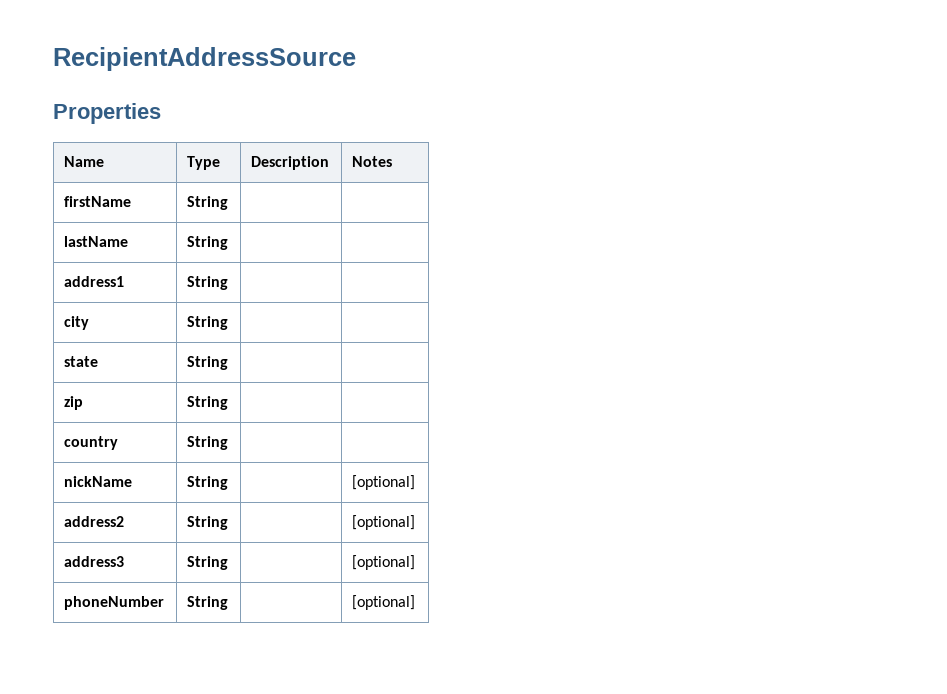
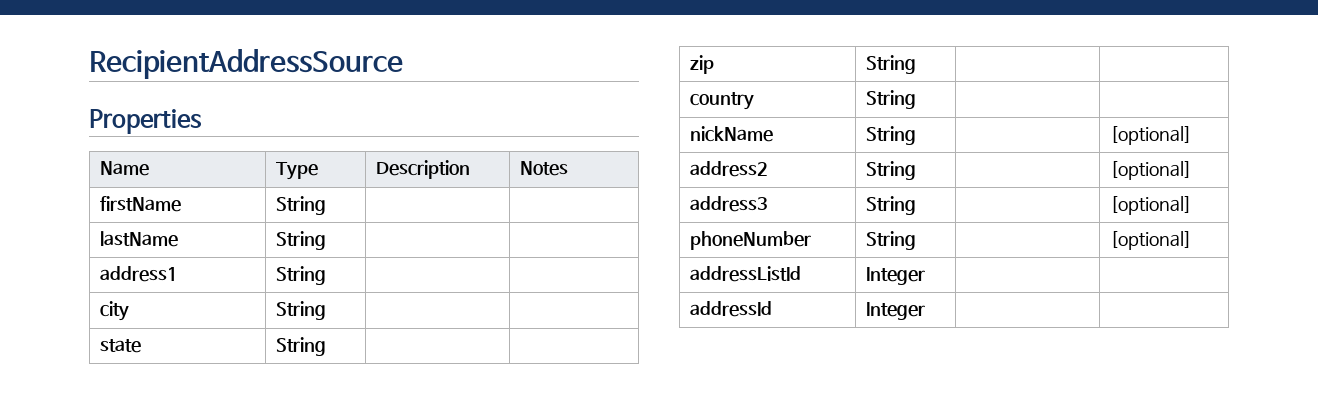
(416, 602) none -> [689,266,801,282] [865,267,925,285] [689,301,772,317] [865,302,925,320] // addressListId | Integer | | // addressId | Integer | |

